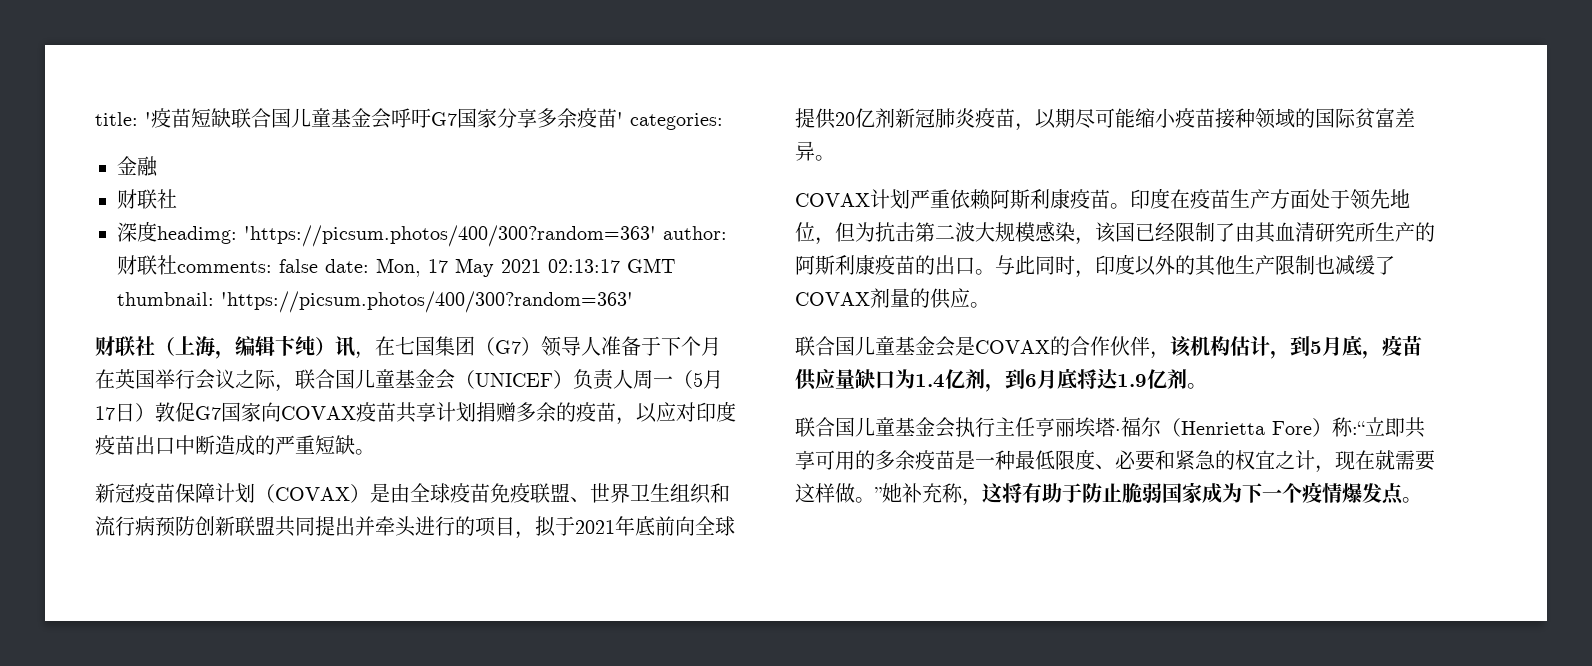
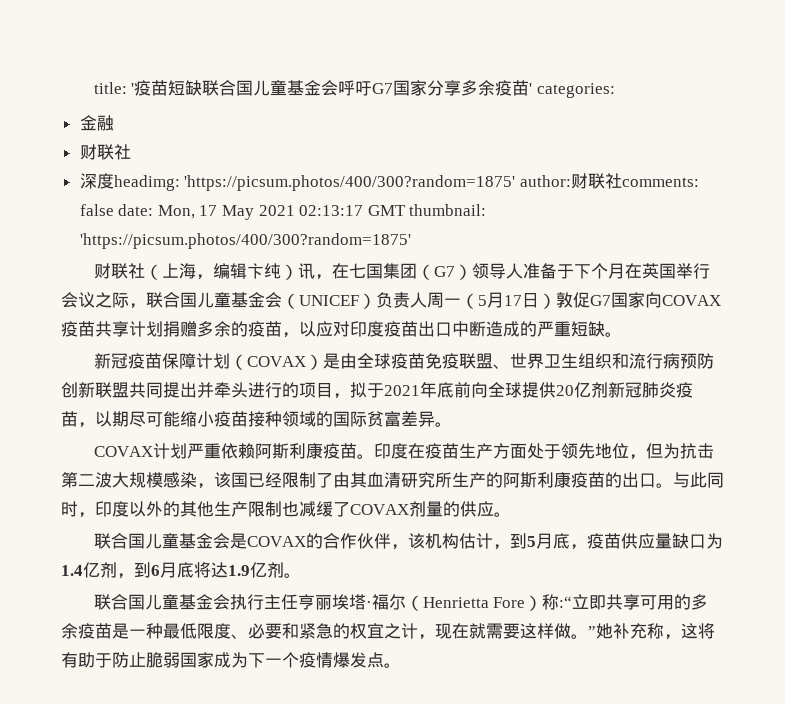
[244,225,656,247] 'https://picsum.photos/400/300?random=363' -> [184,175,516,191] 'https://picsum.photos/400/300?random=1875'
[221,291,633,313] 'https://picsum.photos/400/300?random=363' -> [79,233,411,249] 'https://picsum.photos/400/300?random=1875'

